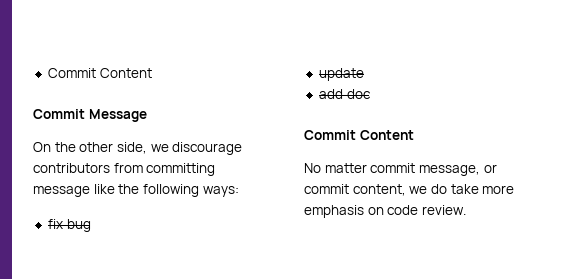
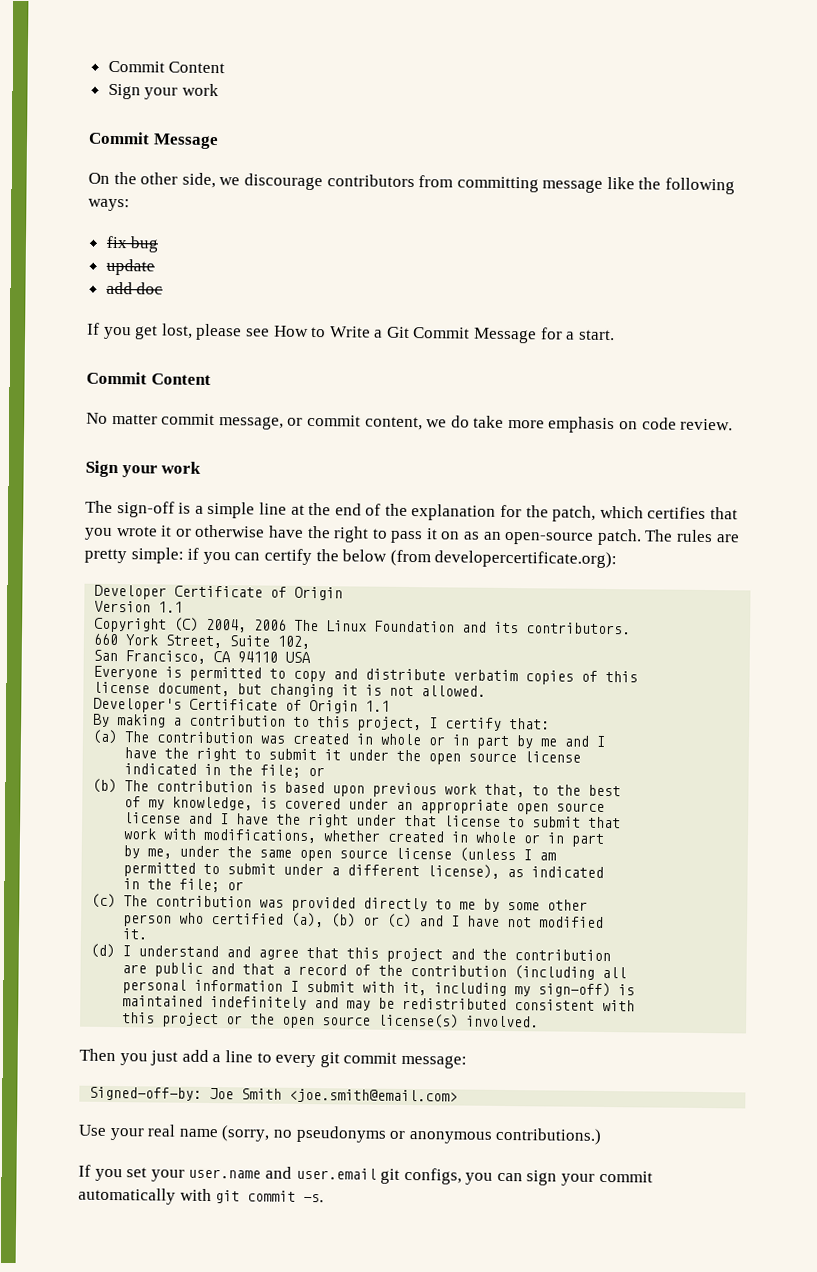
[47,68,152,78] Commit Content -> [107,60,226,74] [107,83,219,100] Commit Content // Sign your work
(371, 94) none -> [87,322,615,344] // If you get lost, please see How to Write a Git Commit Message for a start.
(466, 210) none -> [85,460,202,478] [85,500,739,522] [84,524,740,546] [84,547,618,569] [94,584,344,601] [94,600,184,613] [94,617,632,635] [93,633,311,650] [93,649,312,664] [93,665,639,685] [93,681,487,698] [93,697,391,714] [93,713,551,732] [92,729,606,750] [124,747,582,765] [124,763,326,778] [92,778,622,798] [124,796,606,815] [124,812,622,829] [123,828,606,847] [123,845,557,863] [123,862,605,879] [123,878,245,893] [91,893,589,912] [123,912,605,929] [122,928,149,940] [90,943,612,963] [122,962,628,980] [122,979,636,998] [122,995,636,1012] [122,1012,540,1029] [79,1048,467,1069] [89,1086,459,1104] [78,1124,603,1145] [78,1164,653,1186] [78,1187,325,1205] // Sign your work // The sign-off is a simple line at the end of the explanation for the patch, which certifies that you wrote it or otherwise have the right to pass it on as an open-source patch. The rules are pretty simple: if you can certify the below (from developercertificate.org): // Developer Certificate of Origin // Version 1.1 // Copyright (C) 2004, 2006 The Linux Foundation and its contributors. // 660 York Street, Suite 102, // San Francisco, CA 94110 USA // Everyone is permitted to copy and distribute verbatim copies of this // license document, but changing it is not allowed. // Developer's Certificate of Origin 1.1 // By making a contribution to this project, I certify that: // (a) The contribution was created in whole or in part by me and I // have the right to submit it under the open source license // indicated in the file; or // (b) The contribution is based upon previous work that, to the best // of my knowledge, is covered under an appropriate open source // license and I have the right under that license to submit that // work with modifications, whether created in whole or in part // by me, under the same open source license (unless I am // permitted to submit under a different license), as indicated // in the file; or // (c) The contribution was provided directly to me by some other // person who certified (a), (b) or (c) and I have not modified // it. // (d) I understand and agree that this project and the contribution // are public and that a record of the contribution (including all // personal information I submit with it, including my sign-off) is // maintained indefinitely and may be redistributed consistent with // this project or the open source license(s) involved. // Then you just add a line to every git commit message: // Signed-off-by: Joe Smith <joe.smith@email.com> // Use your real name (sorry, no pseudonyms or anonymous contributions.) // If you set your user.name and user.email git configs, you can sign your commit automatically with git commit -s.

